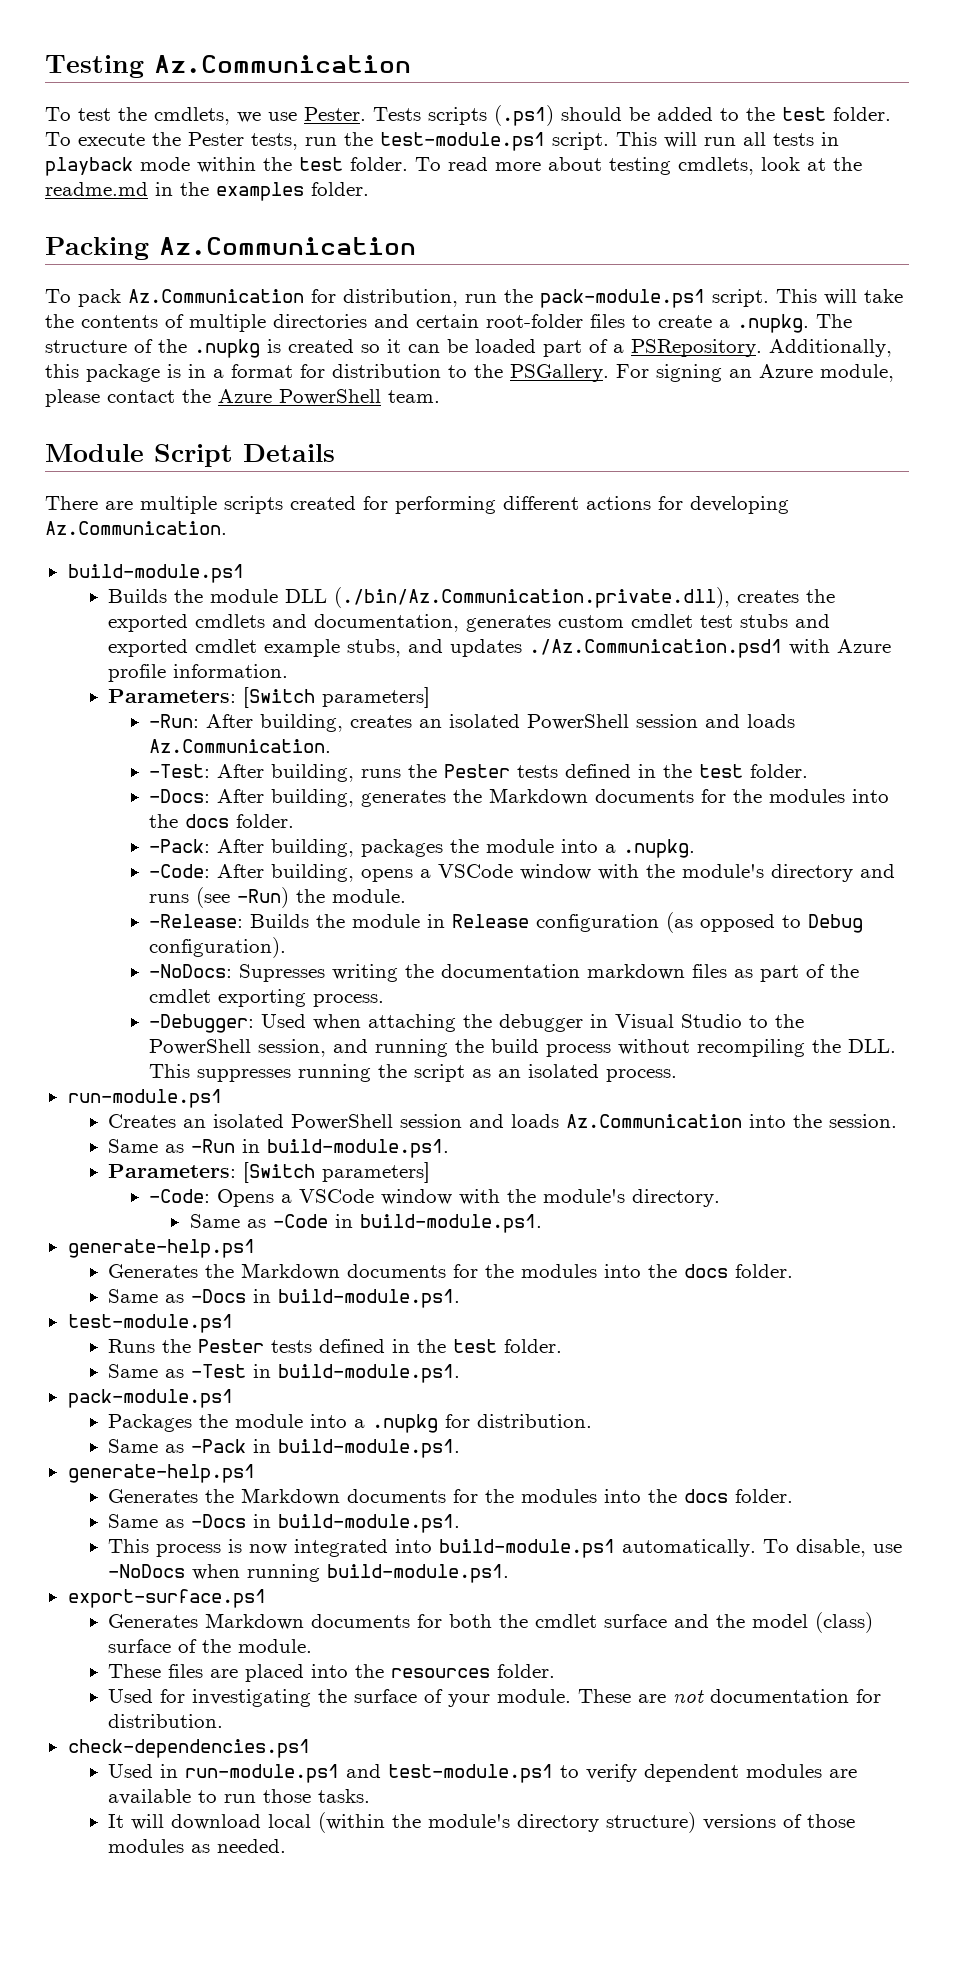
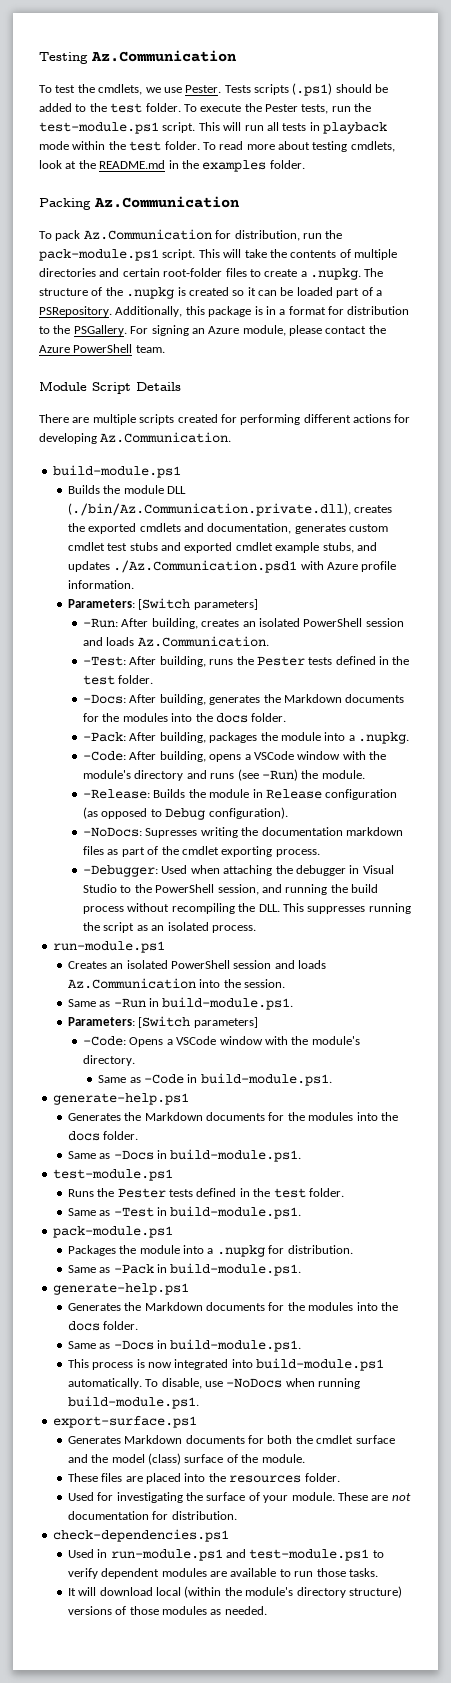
[45,182,148,196] readme.md -> [99,160,166,169] README.md

